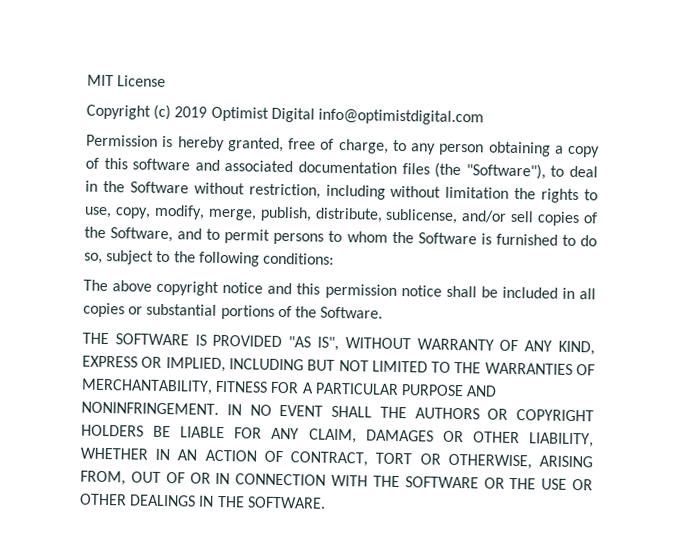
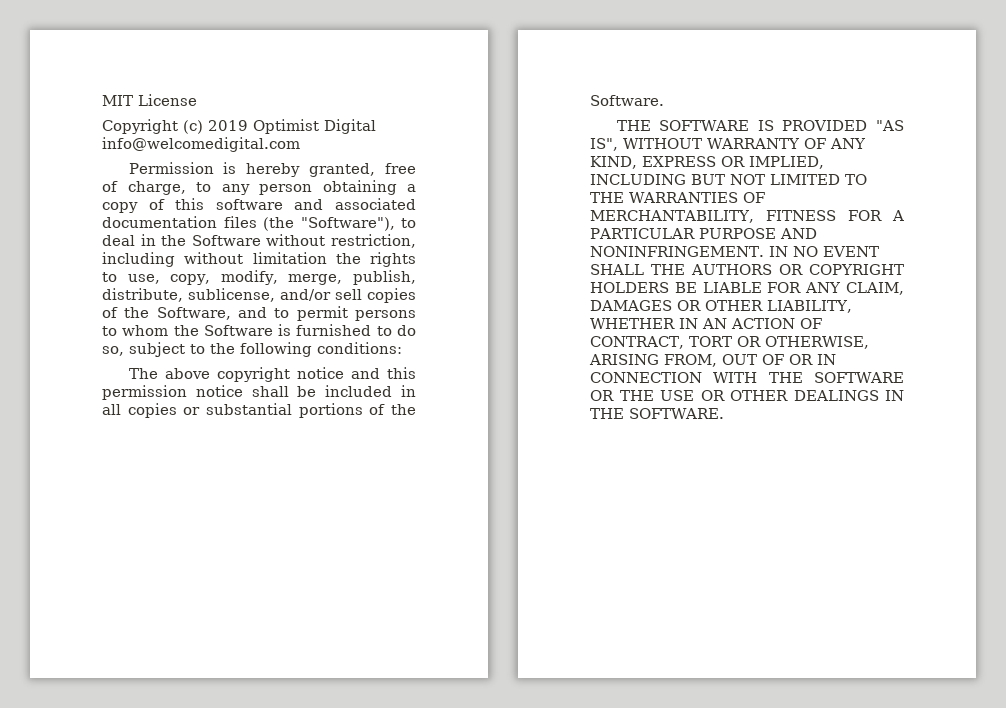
[317,108,484,126] info@optimistdigital.com -> [102,137,300,152] info@welcomedigital.com

